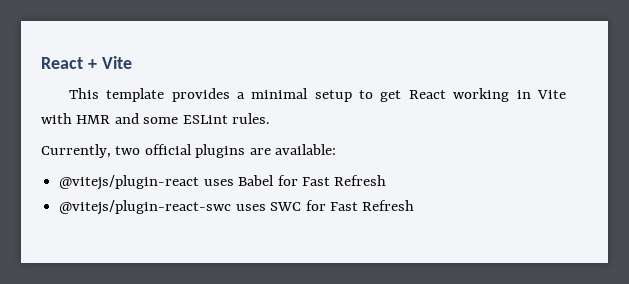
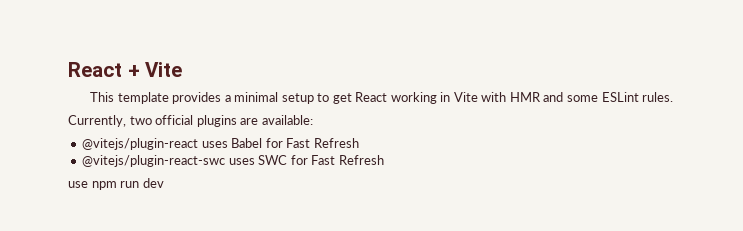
(415, 205) none -> [68,178,164,190] // use npm run dev

